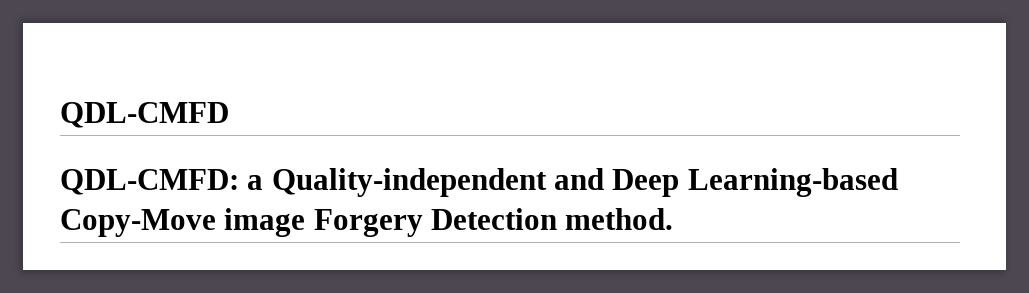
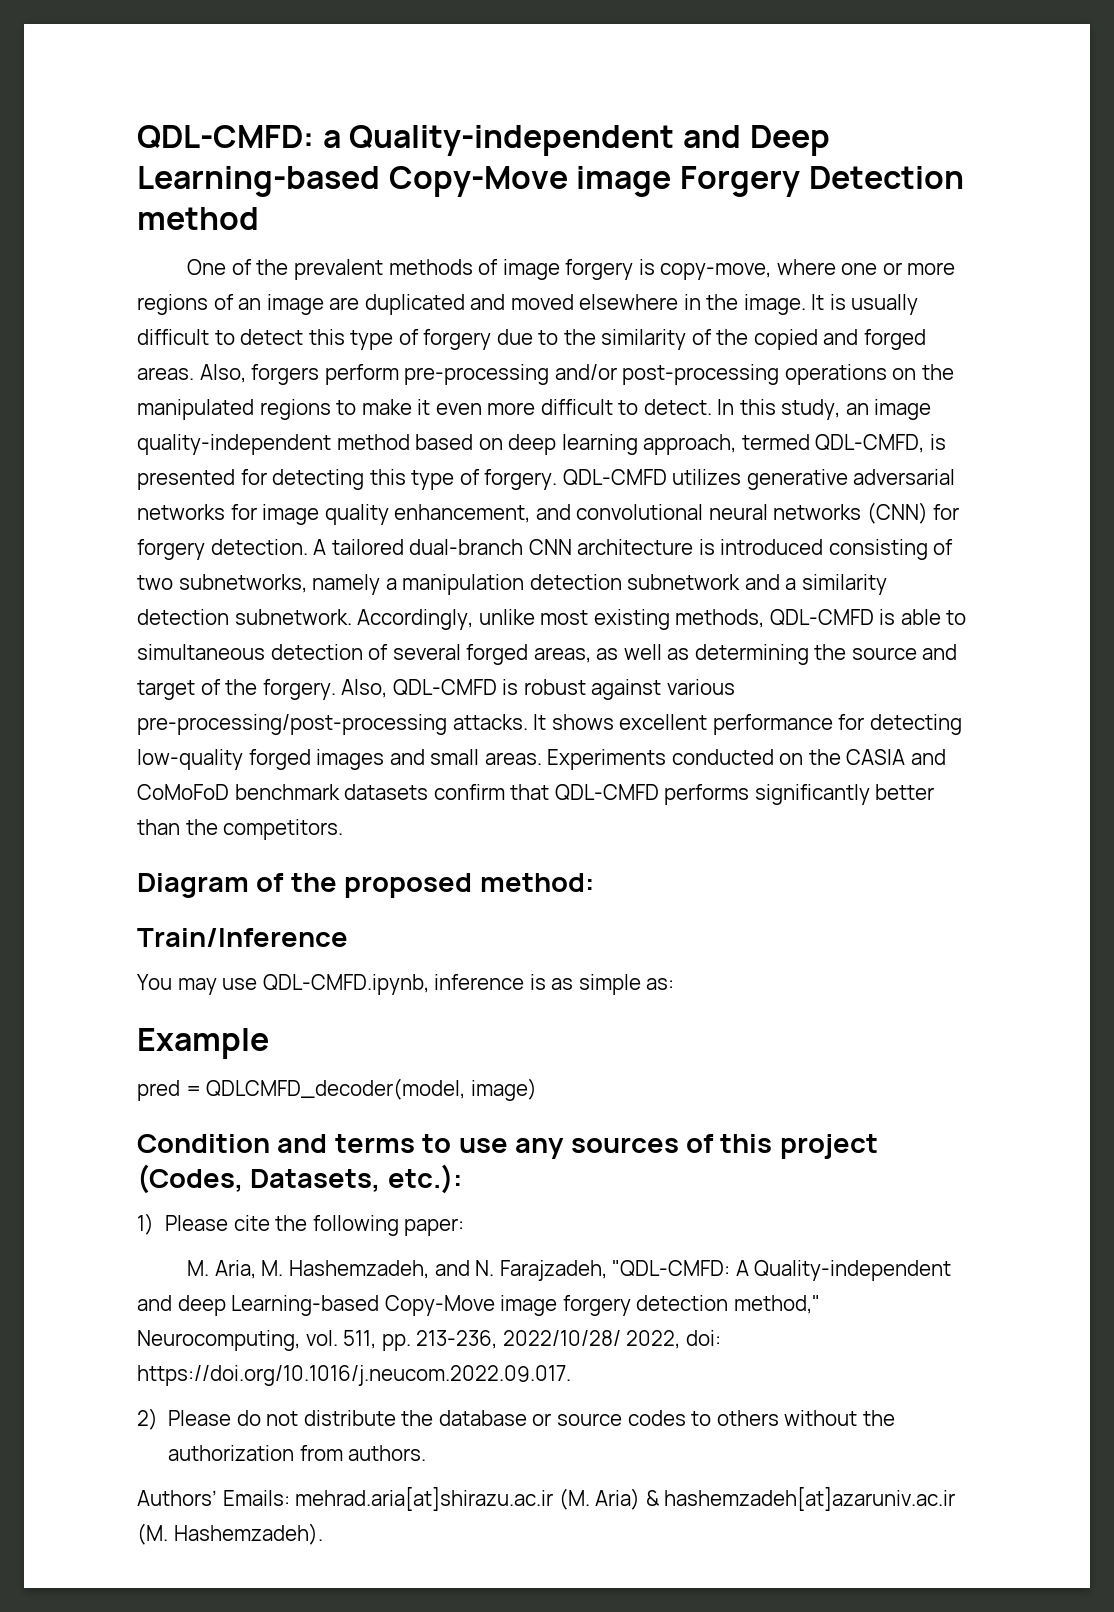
[60,102,229,128] QDL-CMFD // -> (137, 137) none
[565,208,674,230] method. -> [137,207,259,230] [187,259,956,280] [137,294,919,315] [137,329,927,350] [137,364,954,385] [137,399,932,420] [137,434,946,455] [137,469,956,490] [137,502,960,525] [137,539,954,560] [137,574,887,595] [137,609,967,630] [137,644,958,665] [137,679,735,700] [137,714,962,735] [137,749,946,770] [137,784,935,805] [137,819,344,840] [137,873,594,898] [137,928,348,947] [137,974,675,995] [137,1028,269,1059] [137,1078,537,1101] [137,1134,878,1159] [137,1164,462,1194] [137,1213,465,1236] [187,1260,952,1281] [137,1295,820,1316] [137,1330,721,1351] [137,1365,571,1386] [137,1408,895,1430] [168,1445,427,1461] [137,1487,956,1511] [137,1523,323,1545] method // One of the prevalent methods of image forgery is copy-move, where one or more regions of an image are duplicated and moved elsewhere in the image. It is usually difficult to detect this type of forgery due to the similarity of the copied and forged areas. Also, forgers perform pre-processing and/or post-processing operations on the manipulated regions to make it even more difficult to detect. In this study, an image quality-independent method based on deep learning approach, termed QDL-CMFD, is presented for detecting this type of forgery. QDL-CMFD utilizes generative adversarial networks for image quality enhancement, and convolutional neural networks (CNN) for forgery detection. A tailored dual-branch CNN architecture is introduced consisting of two subnetworks, namely a manipulation detection subnetwork and a similarity detection subnetwork. Accordingly, unlike most existing methods, QDL-CMFD is able to simultaneous detection of several forged areas, as well as determining the source and target of the forgery. Also, QDL-CMFD is robust against various pre-processing/post-processing attacks. It shows excellent performance for detecting low-quality forged images and small areas. Experiments conducted on the CASIA and CoMoFoD benchmark datasets confirm that QDL-CMFD performs significantly better than the competitors. // Diagram of the proposed method: // Train/Inference // You may use QDL-CMFD.ipynb, inference is as simple as: // Example // pred = QDLCMFD_decoder(model, image) // Condition and terms to use any sources of this project (Codes, Datasets, etc.): // 1) Please cite the following paper: // M. Aria, M. Hashemzadeh, and N. Farajzadeh, "QDL-CMFD: A Quality-independent and deep Learning-based Copy-Move image forgery detection method," Neurocomputing, vol. 511, pp. 213-236, 2022/10/28/ 2022, doi: https://doi.org/10.1016/j.neucom.2022.09.017. // 2) Please do not distribute the database or source codes to others without the authorization from authors. // Authors’ Emails: mehrad.aria[at]shirazu.ac.ir (M. Aria) & hashemzadeh[at]azaruniv.ac.ir (M. Hashemzadeh).

